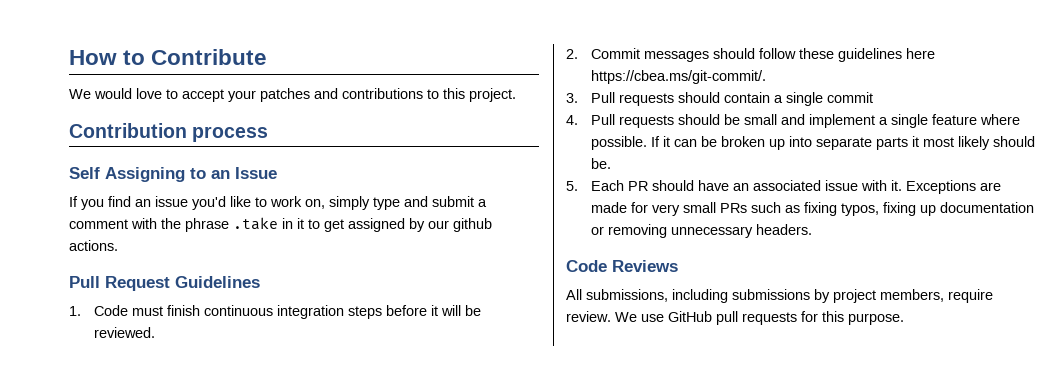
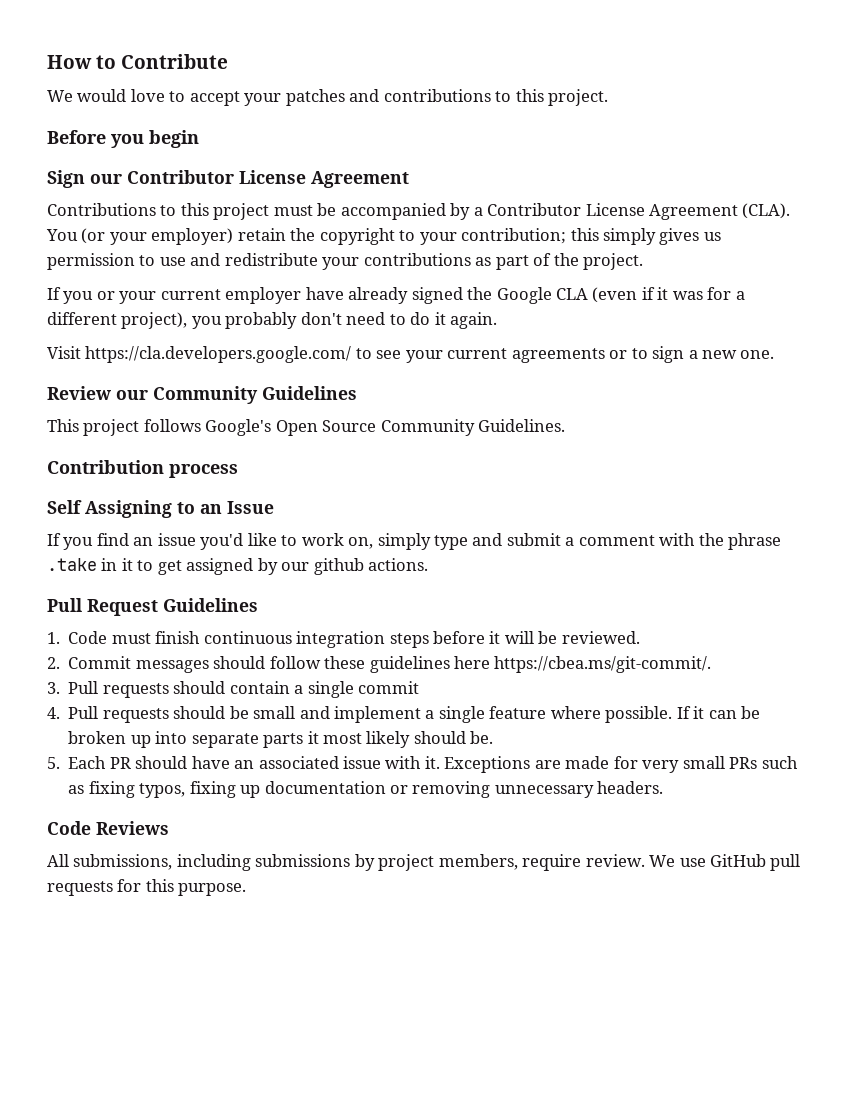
(516, 95) none -> [47,130,199,148] [47,170,409,188] [47,203,791,220] [46,228,721,245] [47,253,644,270] [47,287,745,304] [47,312,498,329] [47,346,775,363] [47,386,357,404] [47,419,566,436] // Before you begin // Sign our Contributor License Agreement // Contributions to this project must be accompanied by a Contributor License Agreement (CLA). You (or your employer) retain the copyright to your contribution; this simply gives us permission to use and redistribute your contributions as part of the project. // If you or your current employer have already signed the Google CLA (even if it was for a different project), you probably don't need to do it again. // Visit https://cla.developers.google.com/ to see your current agreements or to sign a new one. // Review our Community Guidelines // This project follows Google's Open Source Community Guidelines.

